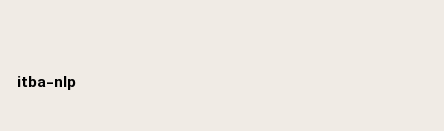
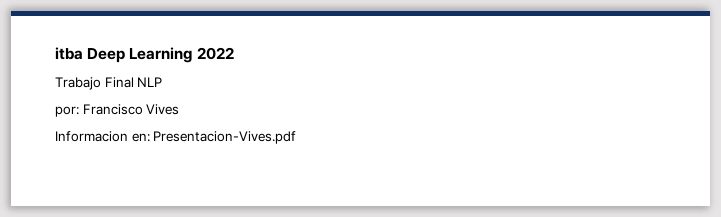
[17,76,76,90] itba-nlp -> [55,47,234,63] [55,77,163,90] [55,104,180,117] [55,131,297,144] itba Deep Learning 2022 // Trabajo Final NLP // por: Francisco Vives // Informacion en: Presentacion-Vives.pdf

